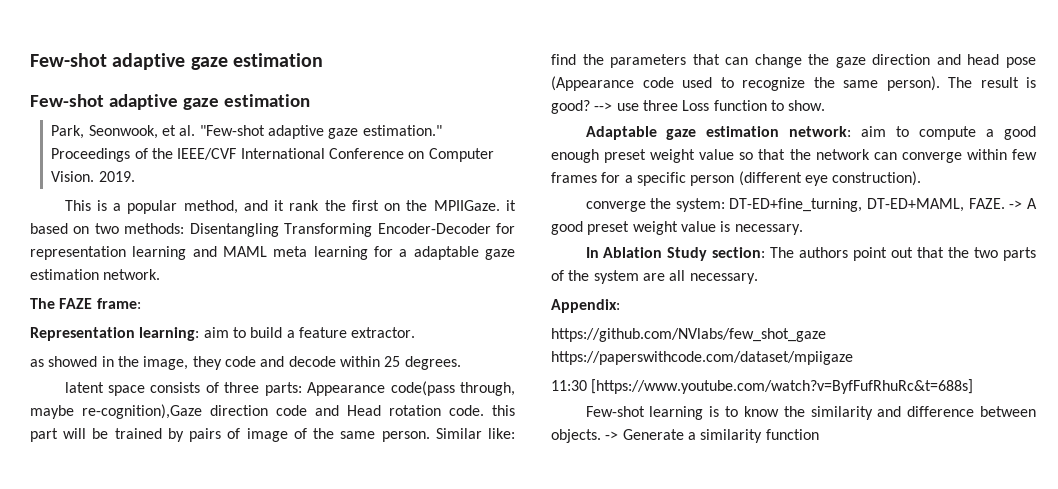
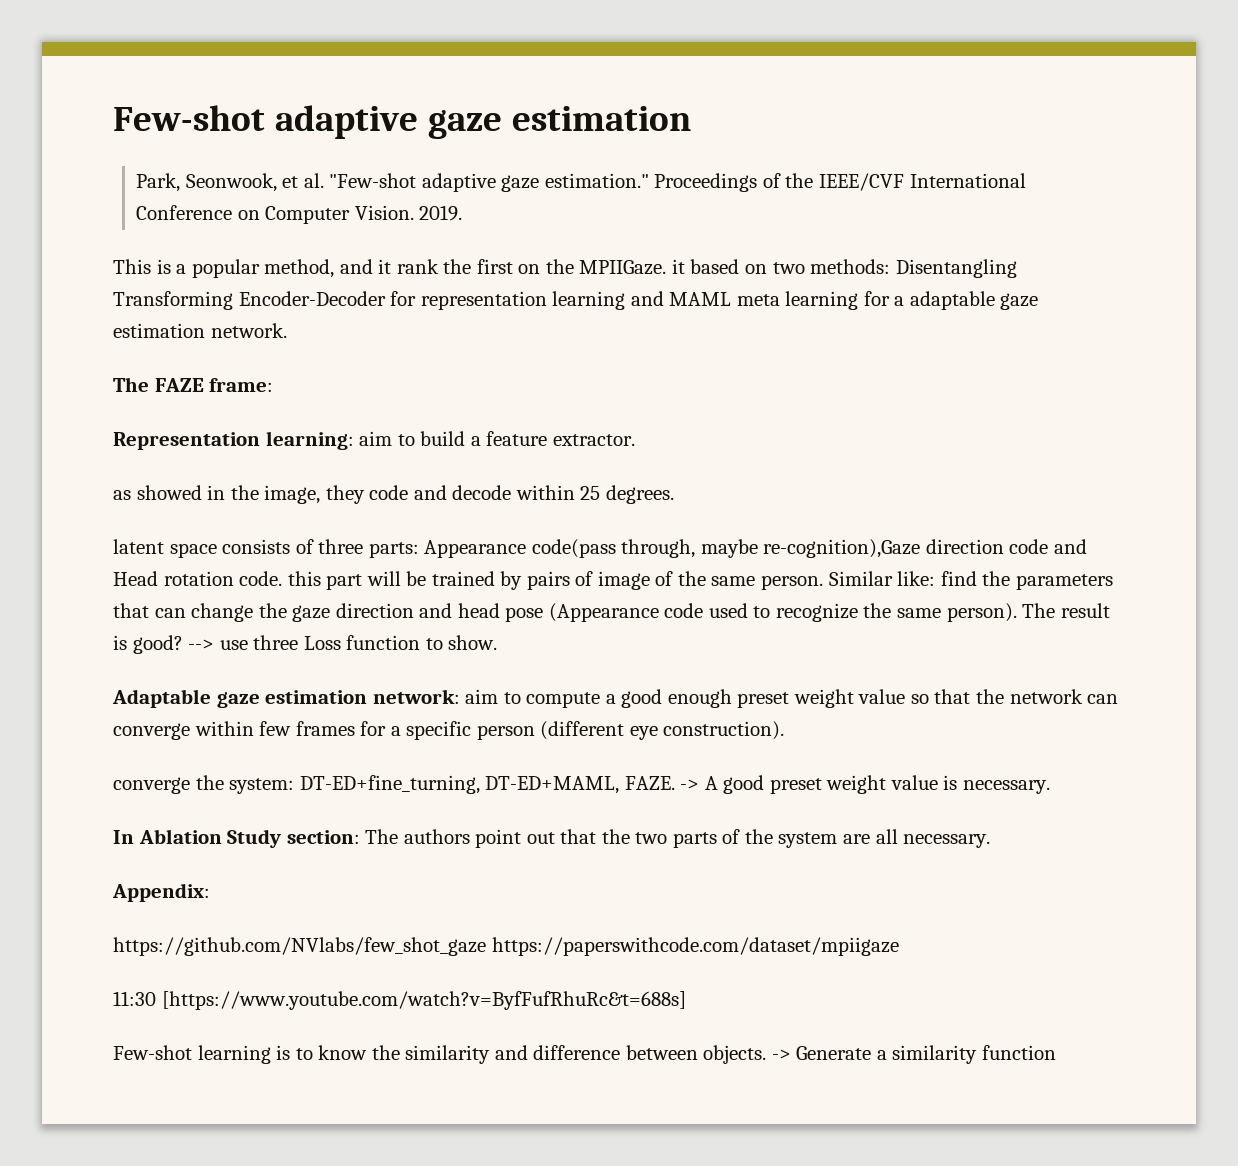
[30,53,323,70] [30,94,310,110] Few-shot adaptive gaze estimation // Few-shot adaptive gaze estimation -> [113,105,691,139] Few-shot adaptive gaze estimation

